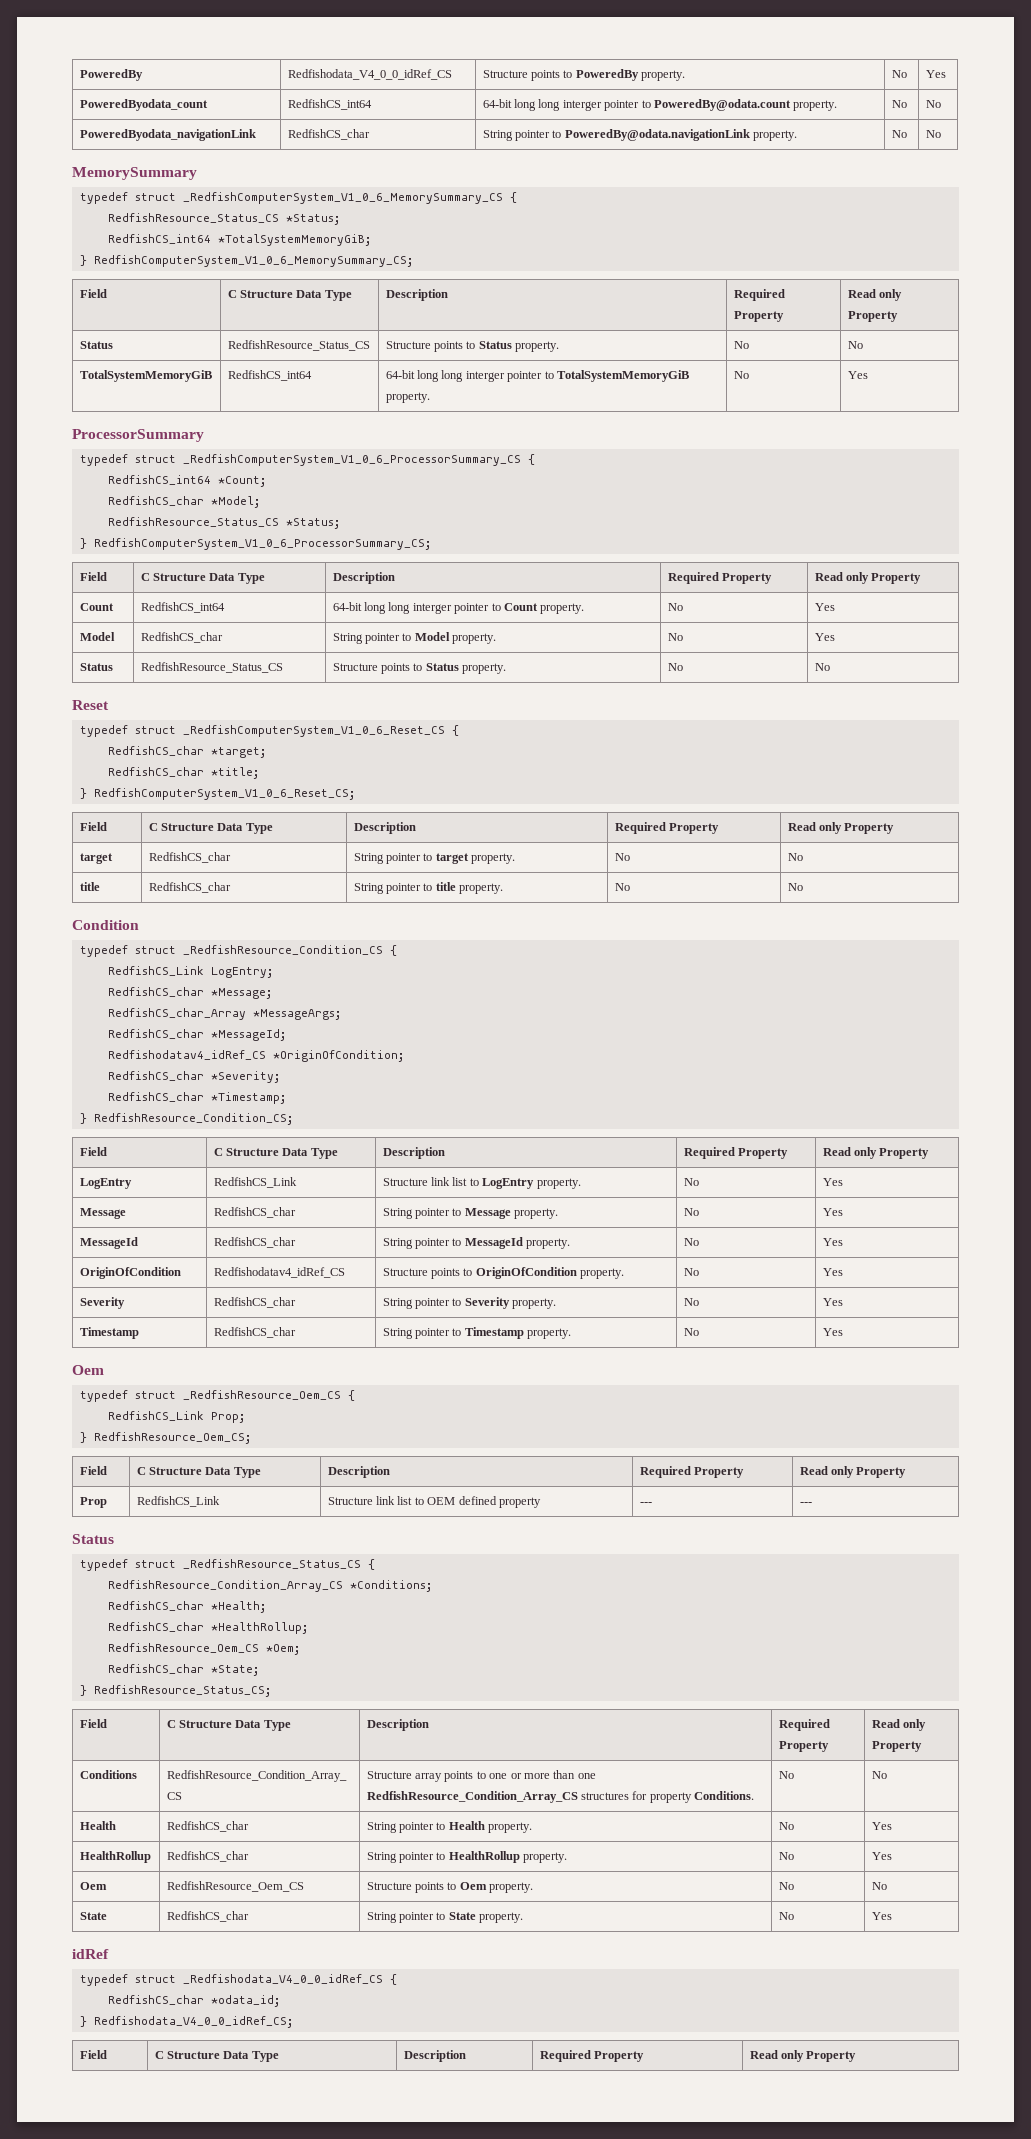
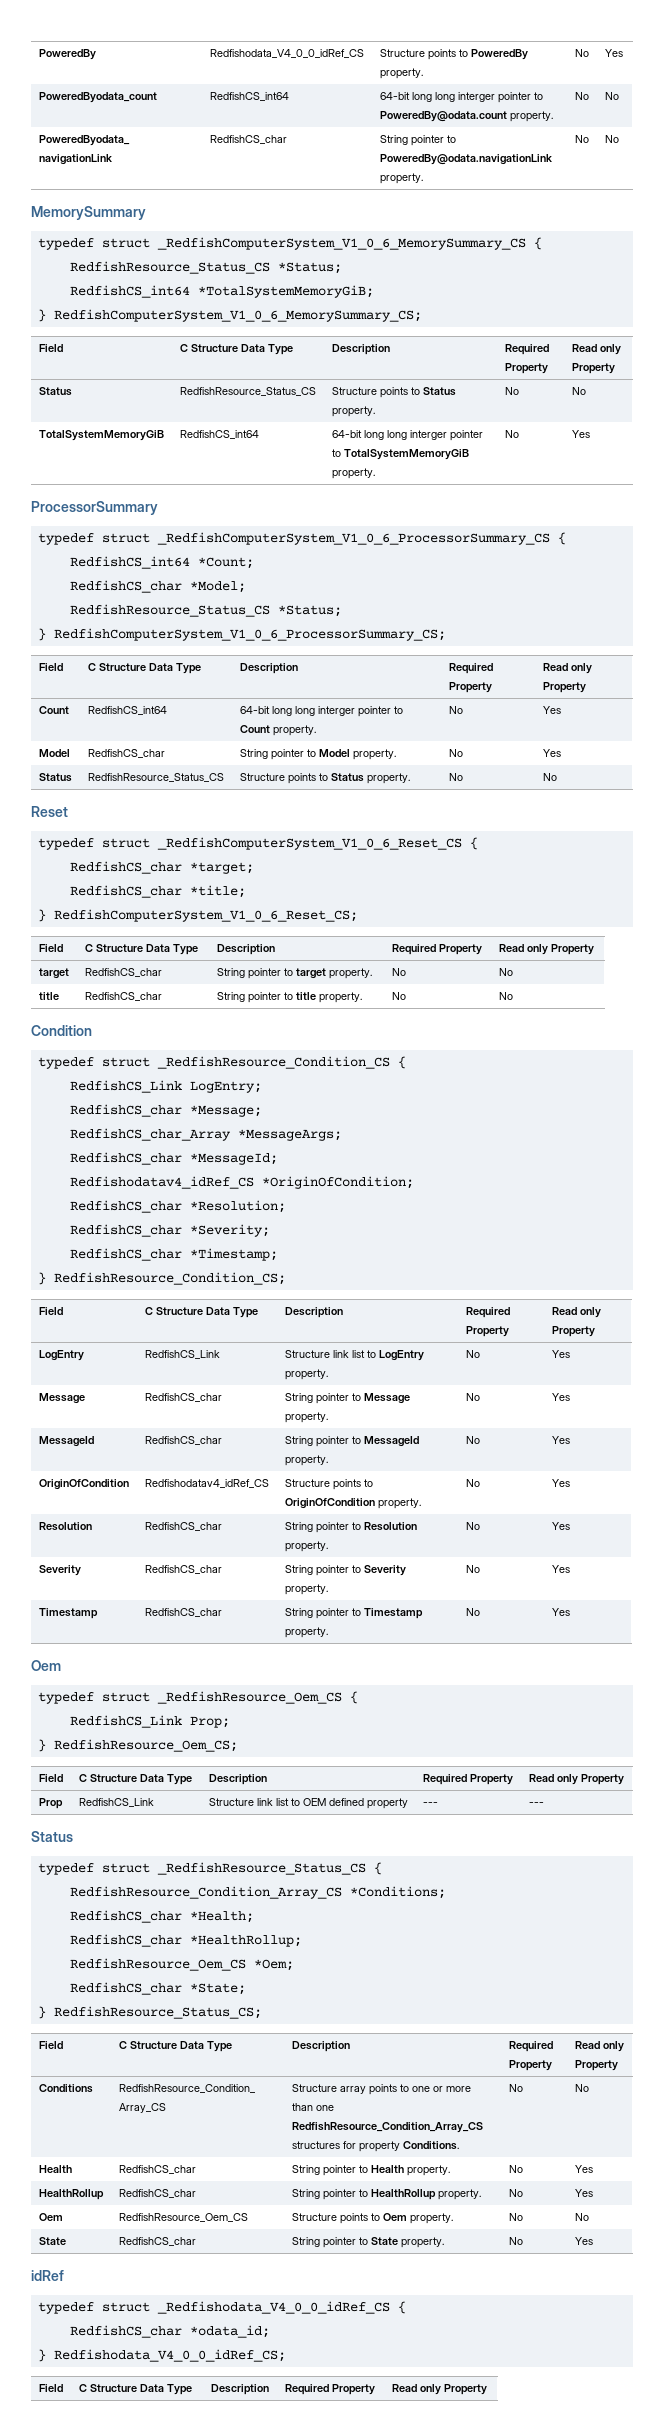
(404, 1056) none -> [69,1200,286,1213] // RedfishCS_char *Resolution;
(843, 1272) none -> [38,1522,92,1531] [144,1522,222,1531] [284,1522,417,1533] [284,1541,328,1552] [465,1522,480,1530] [551,1522,570,1530] // Resolution | RedfishCS_char | String pointer to Resolution property. | No | Yes

